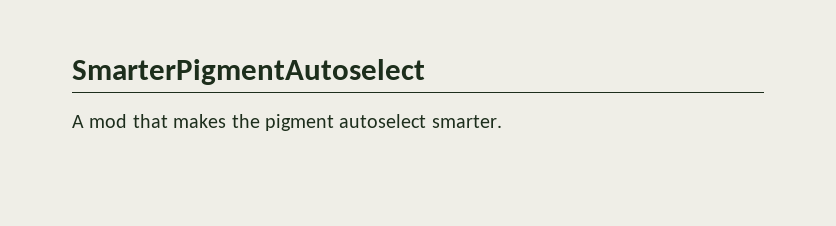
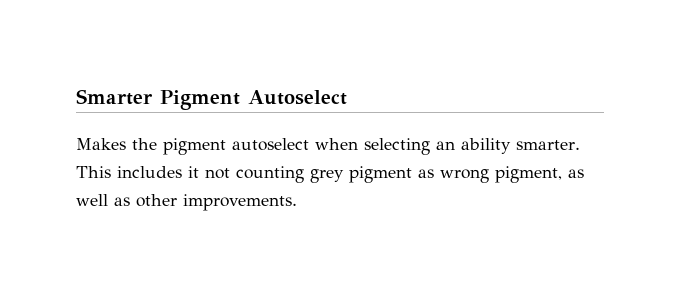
[72,59,425,85] [72,114,502,131] SmarterPigmentAutoselect // A mod that makes the pigment autoselect smarter. -> [76,89,347,110] [76,138,580,155] [76,166,584,183] [76,194,297,211] Smarter Pigment Autoselect // Makes the pigment autoselect when selecting an ability smarter. This includes it not counting grey pigment as wrong pigment, as well as other improvements.

